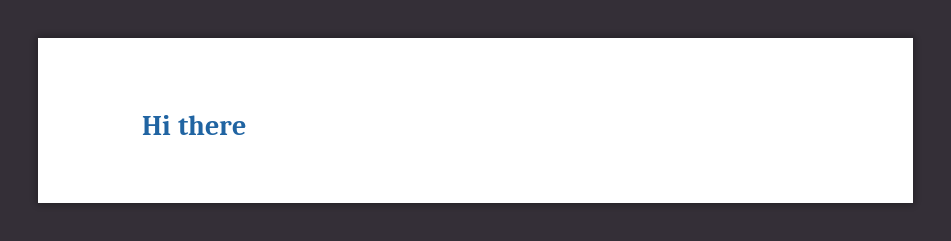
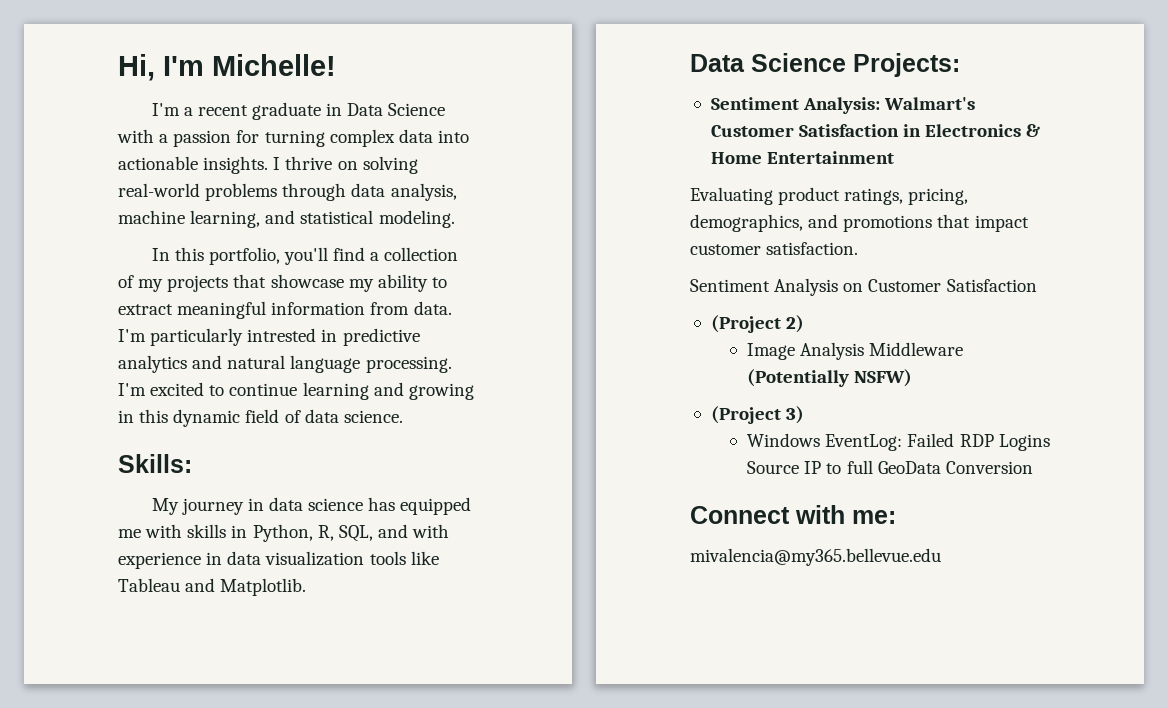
[142,115,247,135] Hi there -> [118,54,336,81] [151,102,446,120] [117,129,469,147] [118,156,418,174] [118,183,457,201] [118,210,455,228] [151,247,459,265] [118,274,447,292] [118,301,452,319] [118,328,420,346] [118,355,452,373] [118,382,474,400] [118,409,403,427] [118,454,192,473] [151,497,472,515] [118,524,450,542] [118,551,439,569] [118,578,307,596] [690,53,960,77] [710,97,976,114] [710,124,1041,137] [710,151,895,164] [690,187,969,205] [690,214,1029,232] [690,242,859,255] [690,278,1037,296] [710,315,805,333] [747,342,964,360] [747,369,913,387] [710,406,805,424] [747,433,1050,451] [747,460,1033,474] [690,505,896,524] [690,548,941,566] Hi, I'm Michelle! // I'm a recent graduate in Data Science with a passion for turning complex data into actionable insights. I thrive on solving real-world problems through data analysis, machine learning, and statistical modeling. // In this portfolio, you'll find a collection of my projects that showcase my ability to extract meaningful information from data. I'm particularly intrested in predictive analytics and natural language processing. I'm excited to continue learning and growing in this dynamic field of data science. // Skills: // My journey in data science has equipped me with skills in Python, R, SQL, and with experience in data visualization tools like Tableau and Matplotlib. // Data Science Projects: // Sentiment Analysis: Walmart's Customer Satisfaction in Electronics & Home Entertainment // Evaluating product ratings, pricing, demographics, and promotions that impact customer satisfaction. // Sentiment Analysis on Customer Satisfaction // (Project 2) // Image Analysis Middleware (Potentially NSFW) // (Project 3) // Windows EventLog: Failed RDP Logins Source IP to full GeoData Conversion // Connect with me: // mivalencia@my365.bellevue.edu

